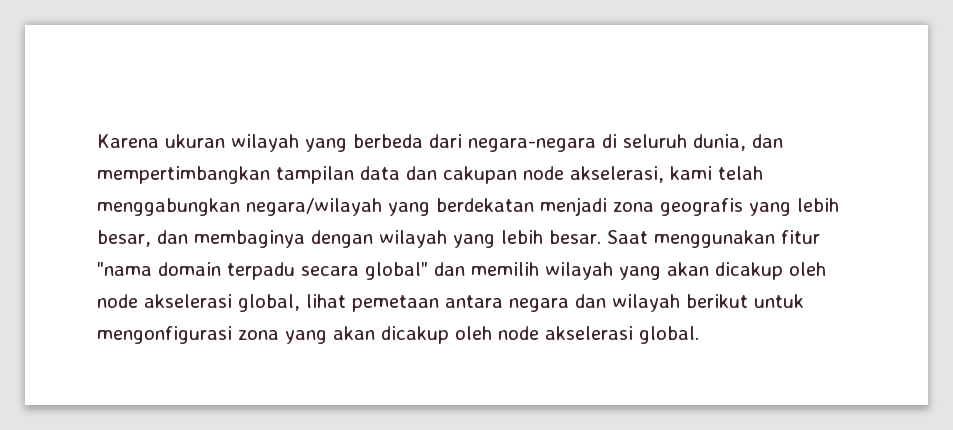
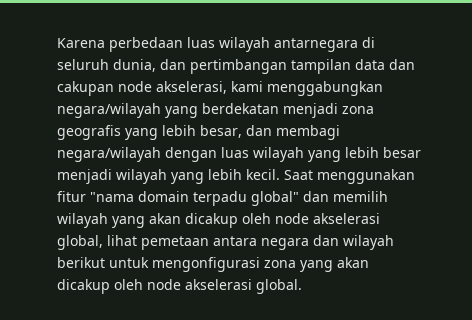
[165,134,596,152] ukuran wilayah yang berbeda dari negara-negara -> [109,37,358,52] perbedaan luas wilayah antarnegara
[97,166,270,184] mempertimbangkan -> [190,59,287,74] pertimbangan
[718,166,763,180] telah -> (263, 86) none
[194,230,601,248] membaginya dengan wilayah yang lebih besar. -> [276,125,340,140] [57,147,421,162] [57,169,280,184] membagi negara/wilayah dengan luas wilayah yang lebih besar menjadi wilayah yang lebih kecil.
[301,266,359,276] secara -> (247, 198) none

